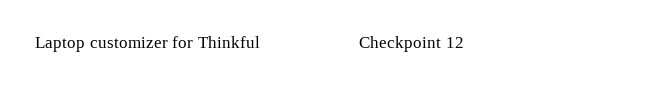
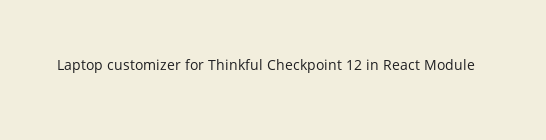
(464, 42) none -> [366,59,475,70] in React Module

